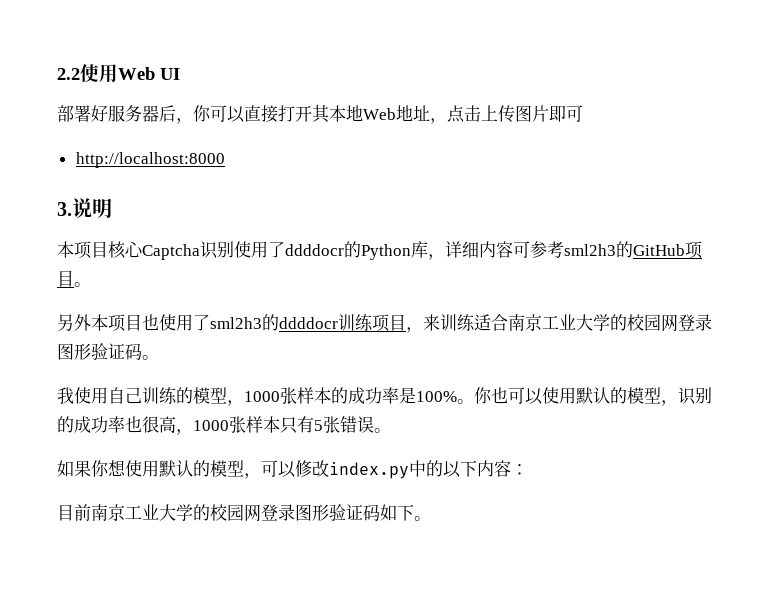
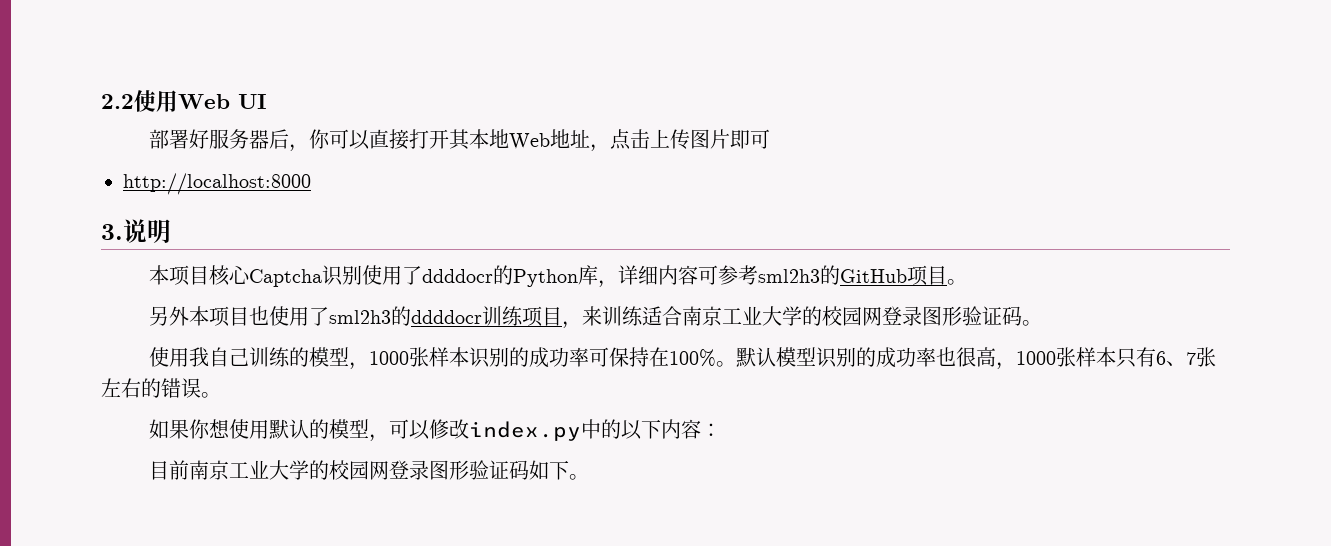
[57,387,108,404] 我使用 -> [149,347,210,367] 使用我
[331,387,678,406] 的成功率是100%。你也可以使用默认的模型， -> [469,347,817,368] 识别的成功率可保持在100%。默认模型
[314,416,340,433] 5张 -> [1156,347,1217,367] [101,378,161,398] 6、7张左右的

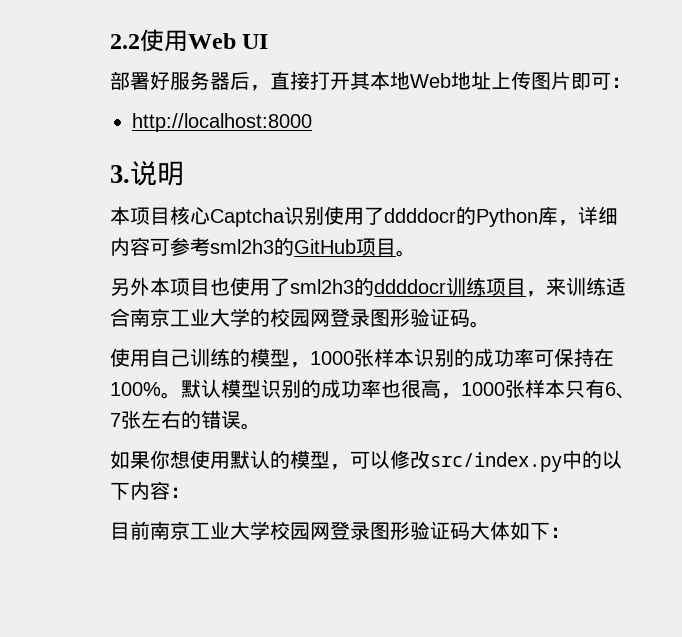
[309,129,371,150] 你可以 -> (270, 88) none
[590,129,651,152] ，点击 -> (491, 81) none
(771, 139) none -> [611,77,631,88] ：
[189,347,210,367] 我 -> (150, 358) none
[469,421,582,441] index.py -> [430,452,562,472] src/index.py
[309,460,590,480] 的校园网登录图形验证码如下。 -> [270,521,570,540] 校园网登录图形验证码大体如下：

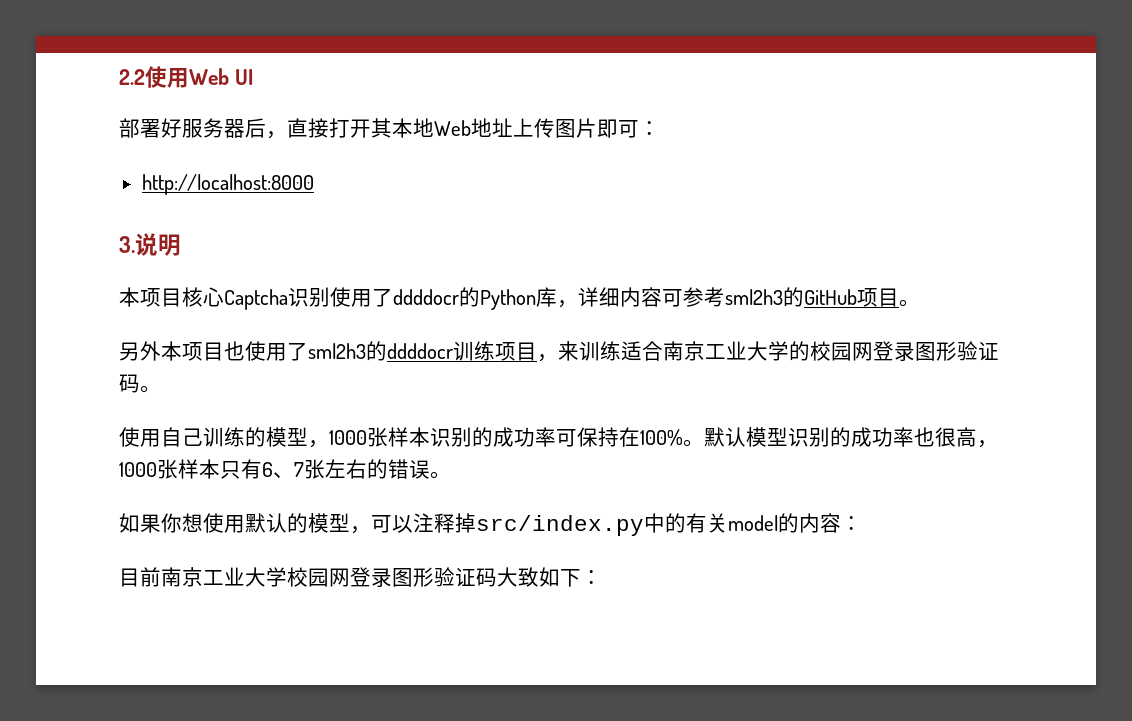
[390,450,430,469] 修改 -> [413,513,476,533] 注释掉
[602,450,622,469] [110,482,130,500] 以下 -> [686,513,799,533] 有关model的
[490,521,510,540] 体 -> [518,567,539,587] 致

